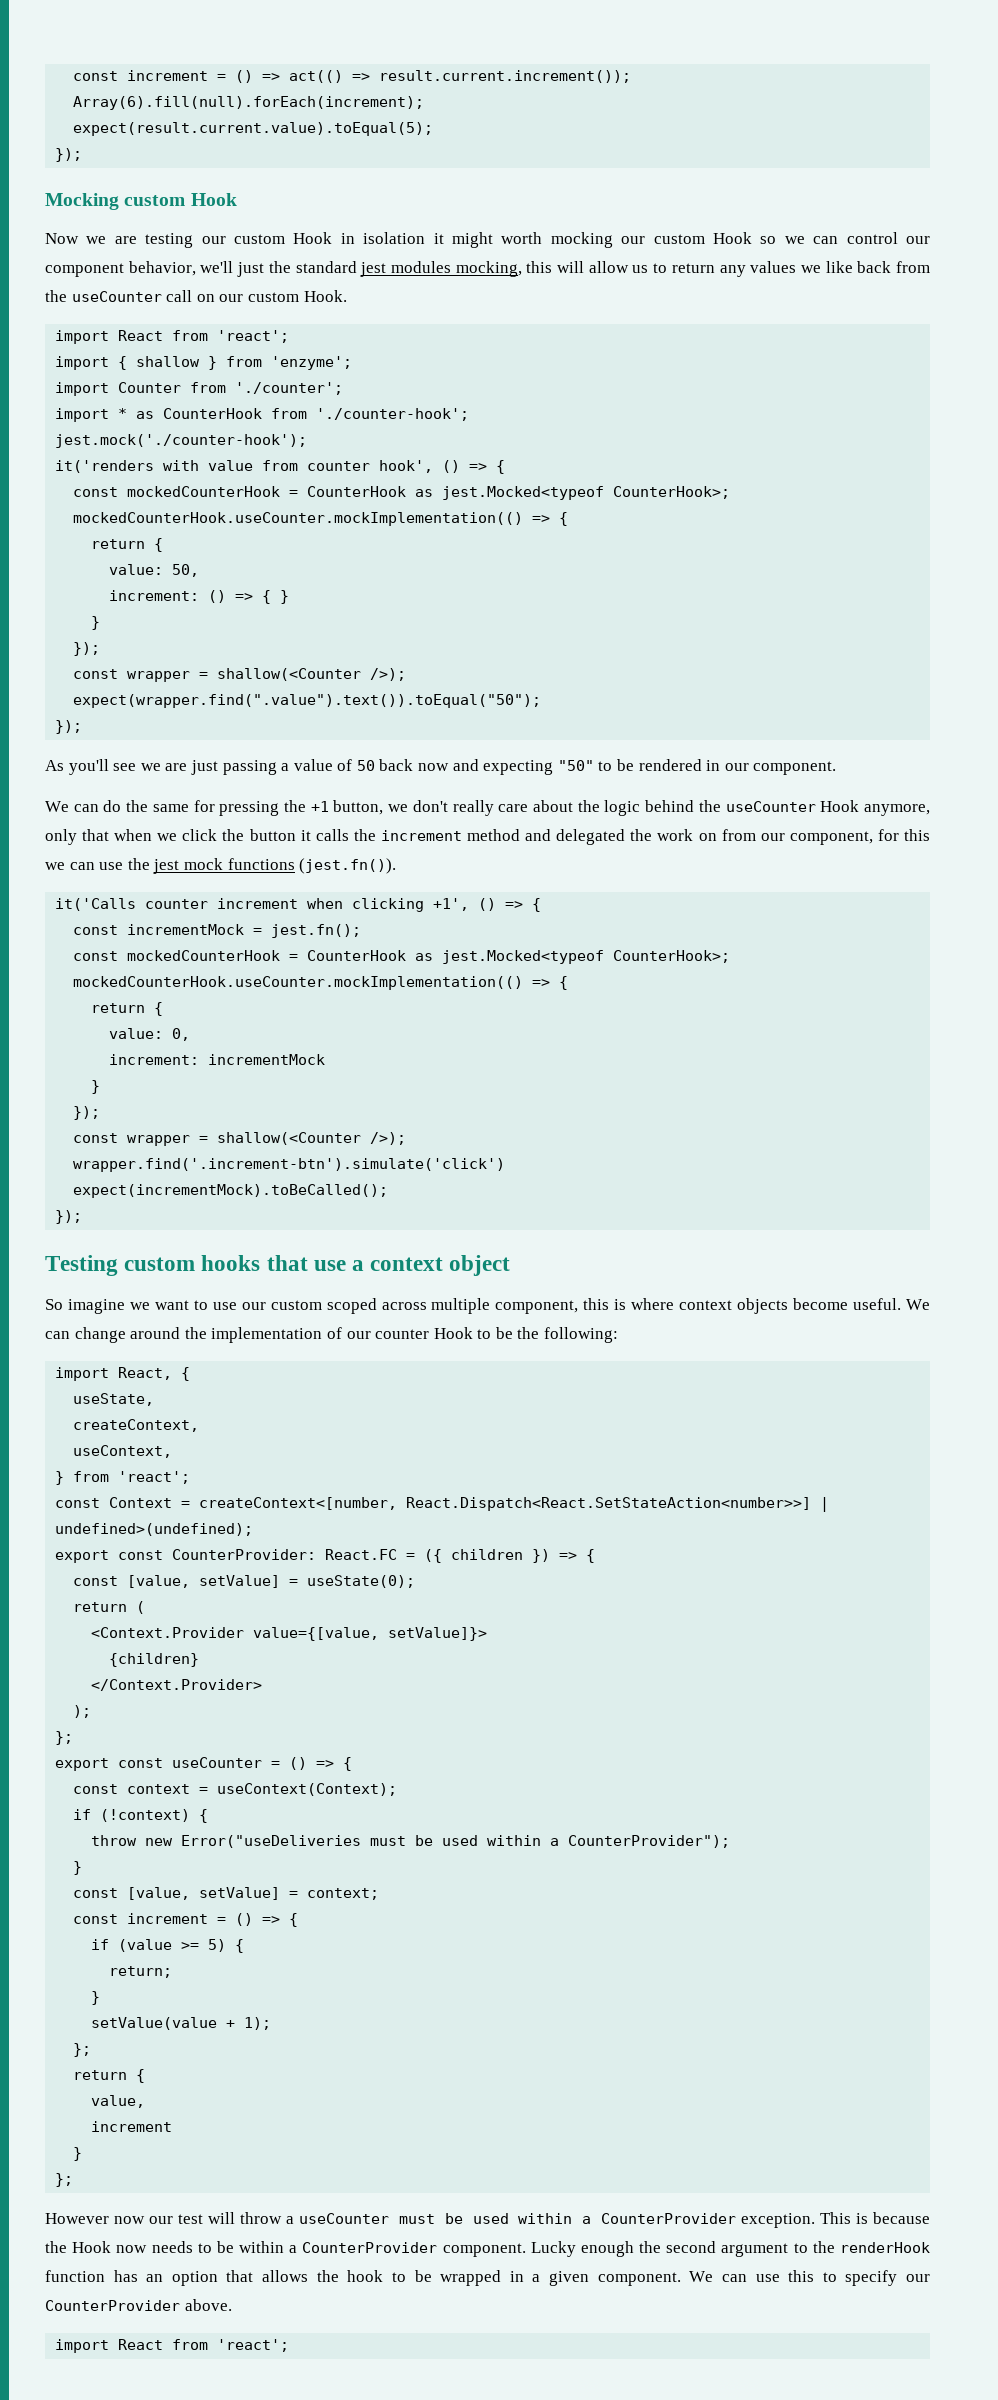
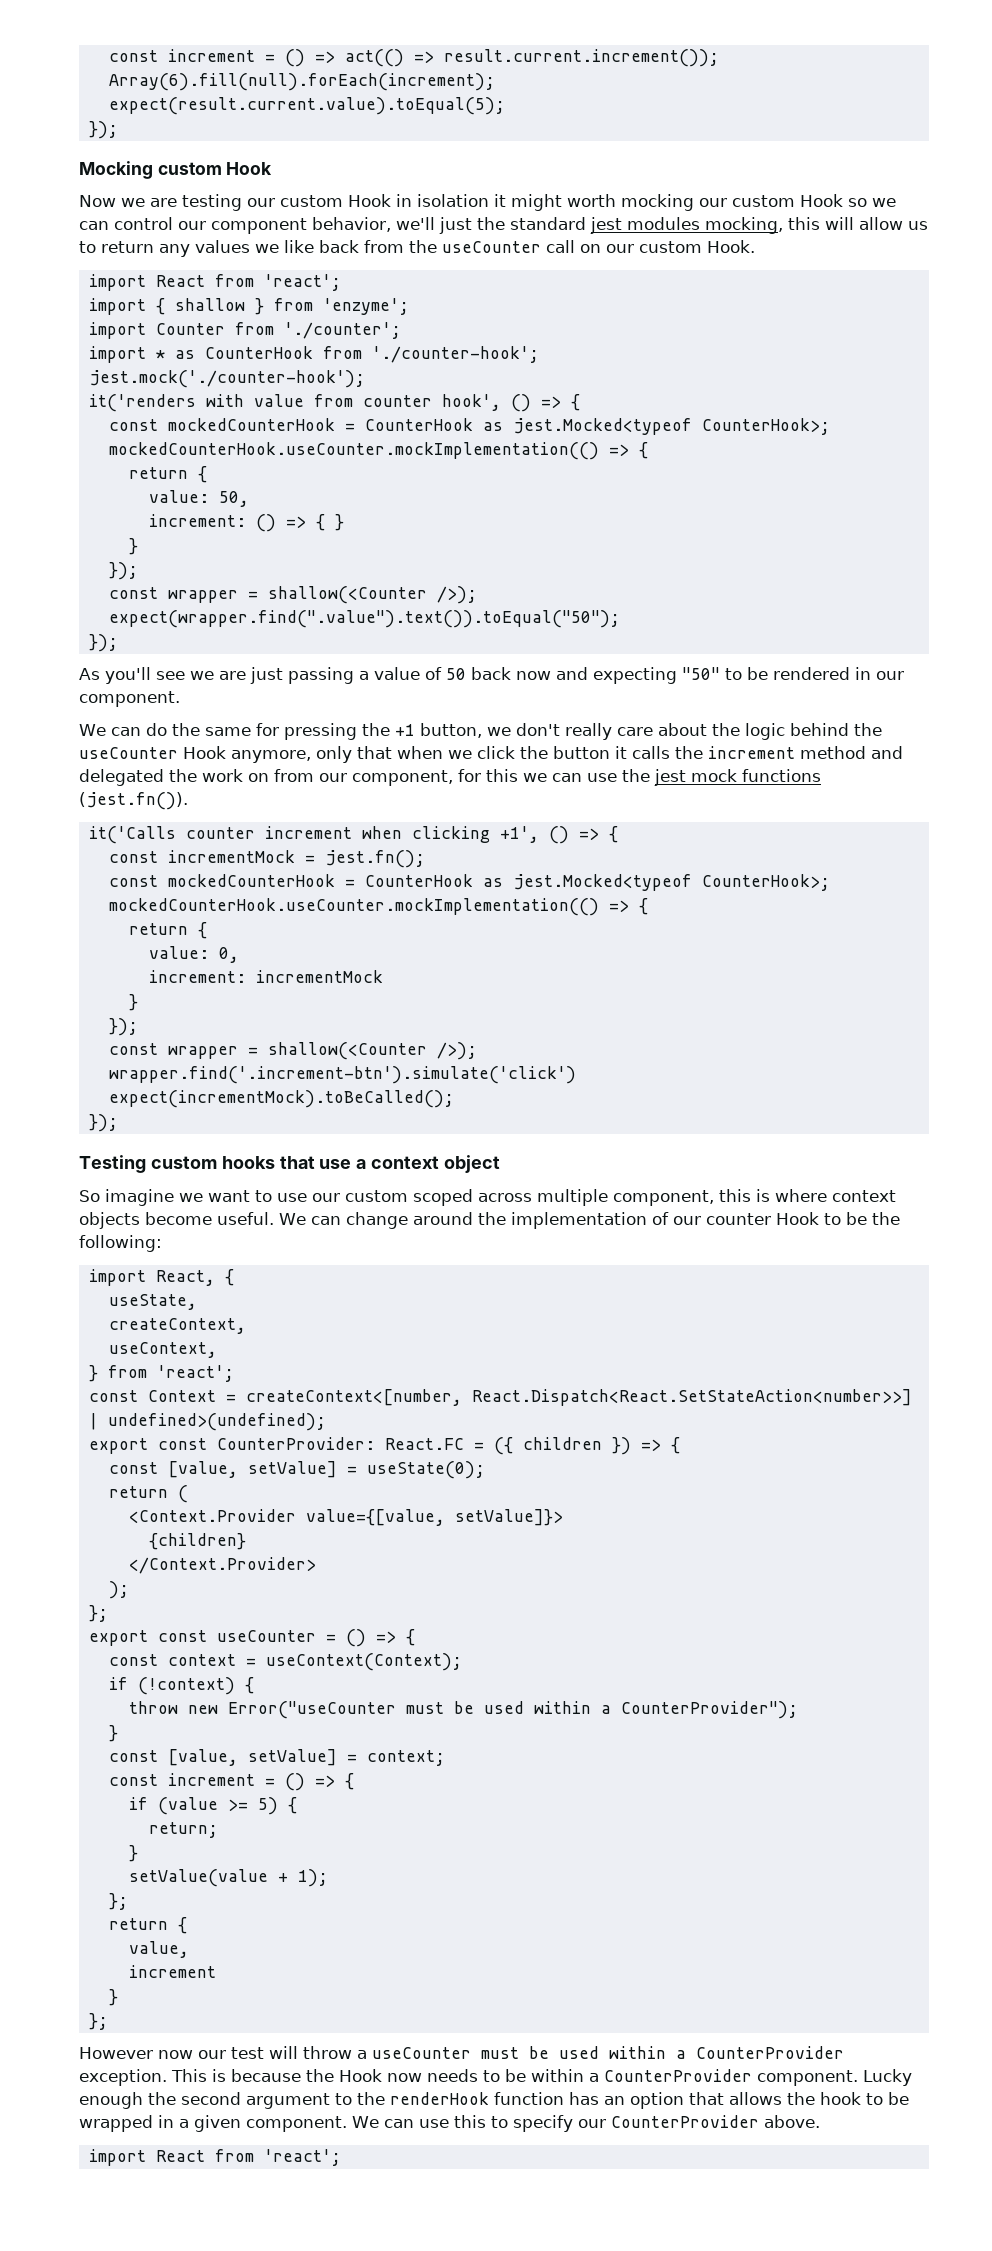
[181,1835,362,1848] Error("useDeliveries -> [227,1701,396,1719] Error("useCounter

